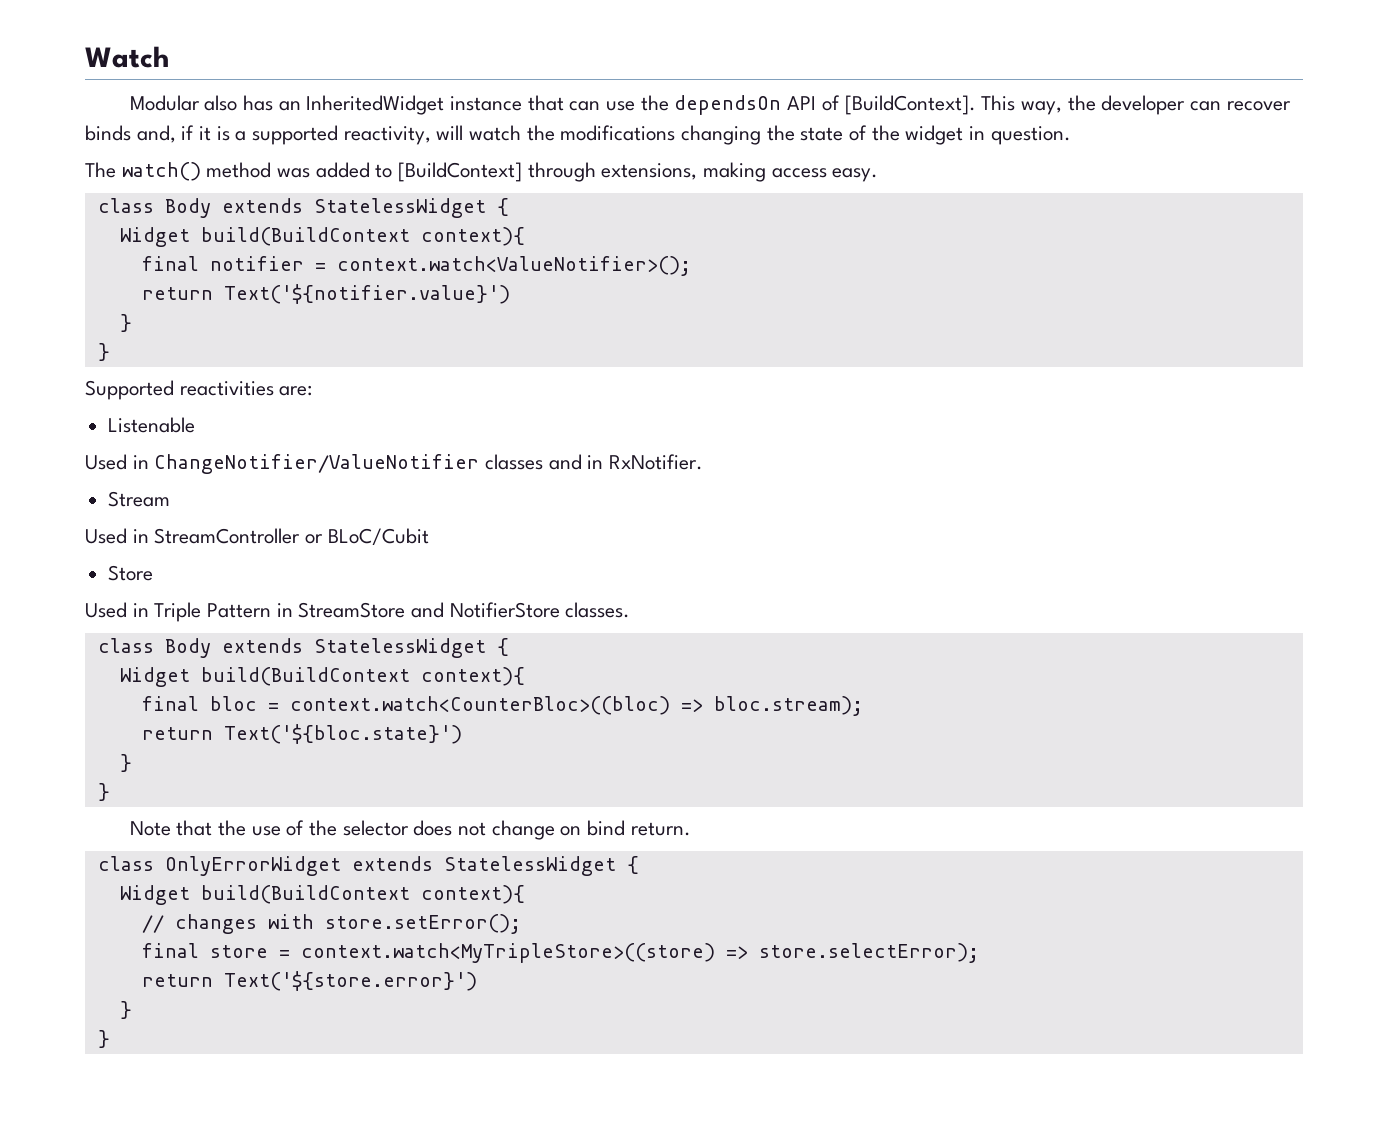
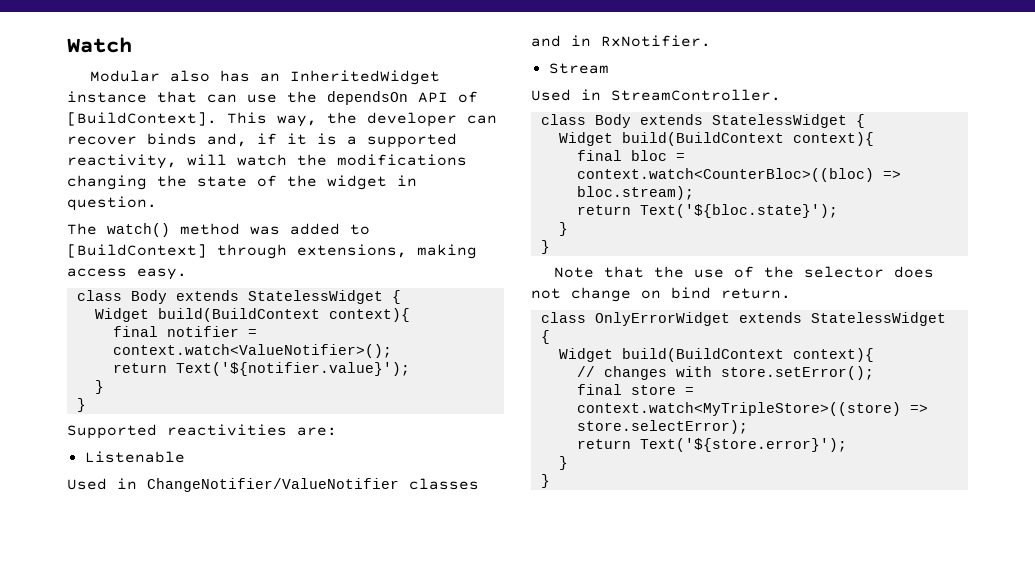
[223,284,510,304] Text('${notifier.value}') -> [175,362,410,376] Text('${notifier.value}');
[154,528,429,546] [108,565,154,581] [85,602,631,622] StreamController or BLoC/Cubit // Store // Used in Triple Pattern in StreamStore and NotifierStore classes. -> [611,89,781,101] StreamController.
[223,724,462,744] Text('${bloc.state}') -> [639,204,838,218] Text('${bloc.state}');
[223,971,477,991] Text('${store.error}') -> [639,438,847,452] Text('${store.error}');

